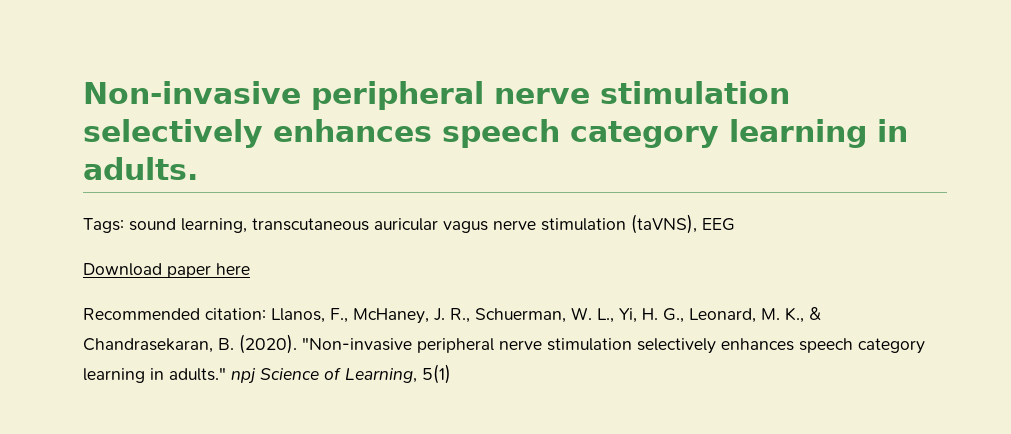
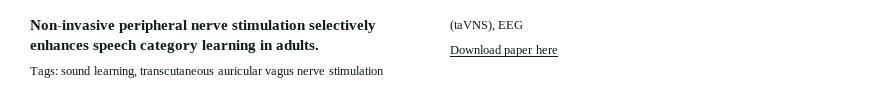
[83,307,821,324] [83,334,925,354] [83,364,451,384] // Recommended citation: Llanos, F., McHaney, J. R., Schuerman, W. L., Yi, H. G., Leonard, M. K., & Chandrasekaran, B. (2020). "Non-invasive peripheral nerve stimulation selectively enhances speech category learning in adults." npj Science of Learning, 5(1) -> (558, 49) none

